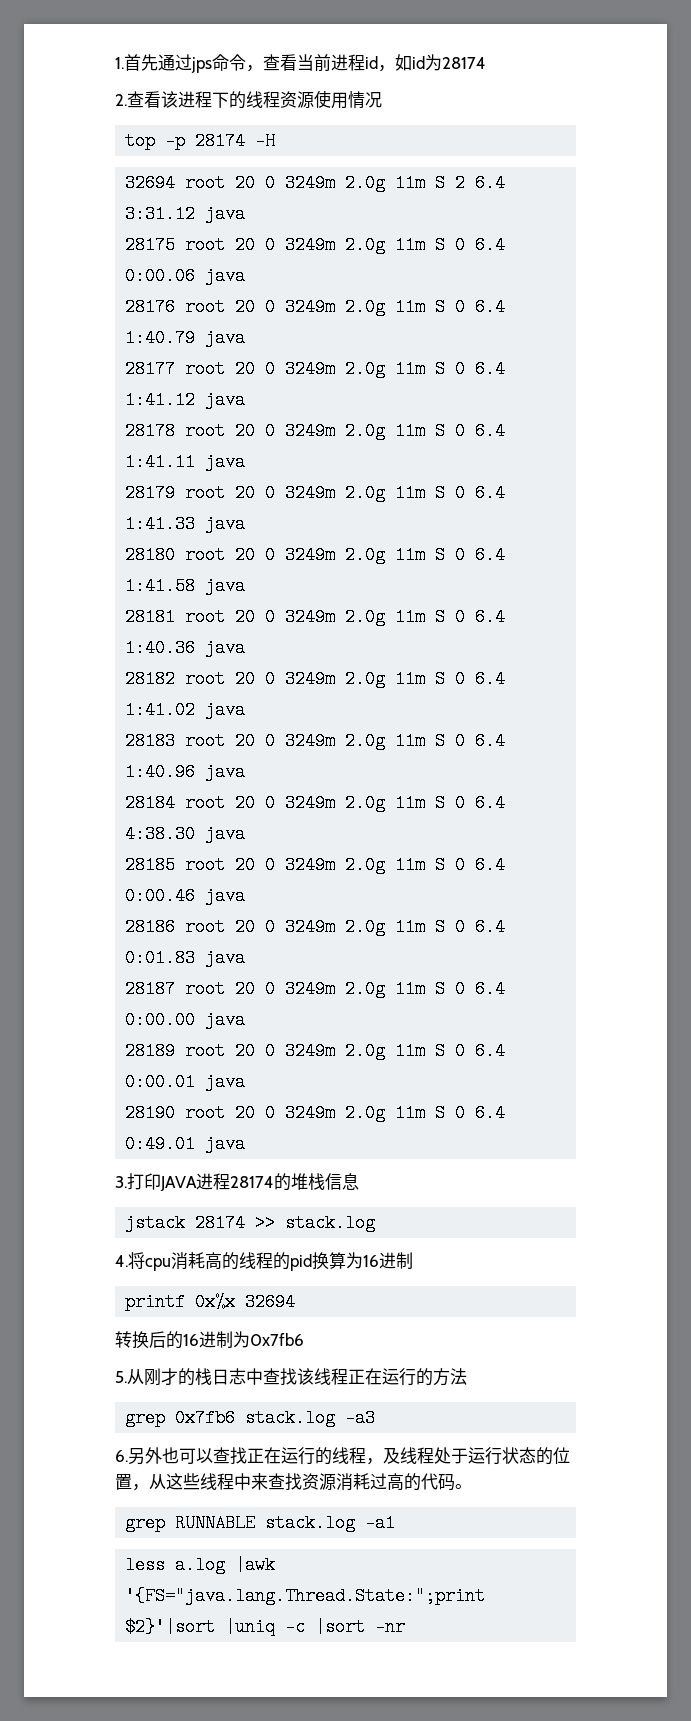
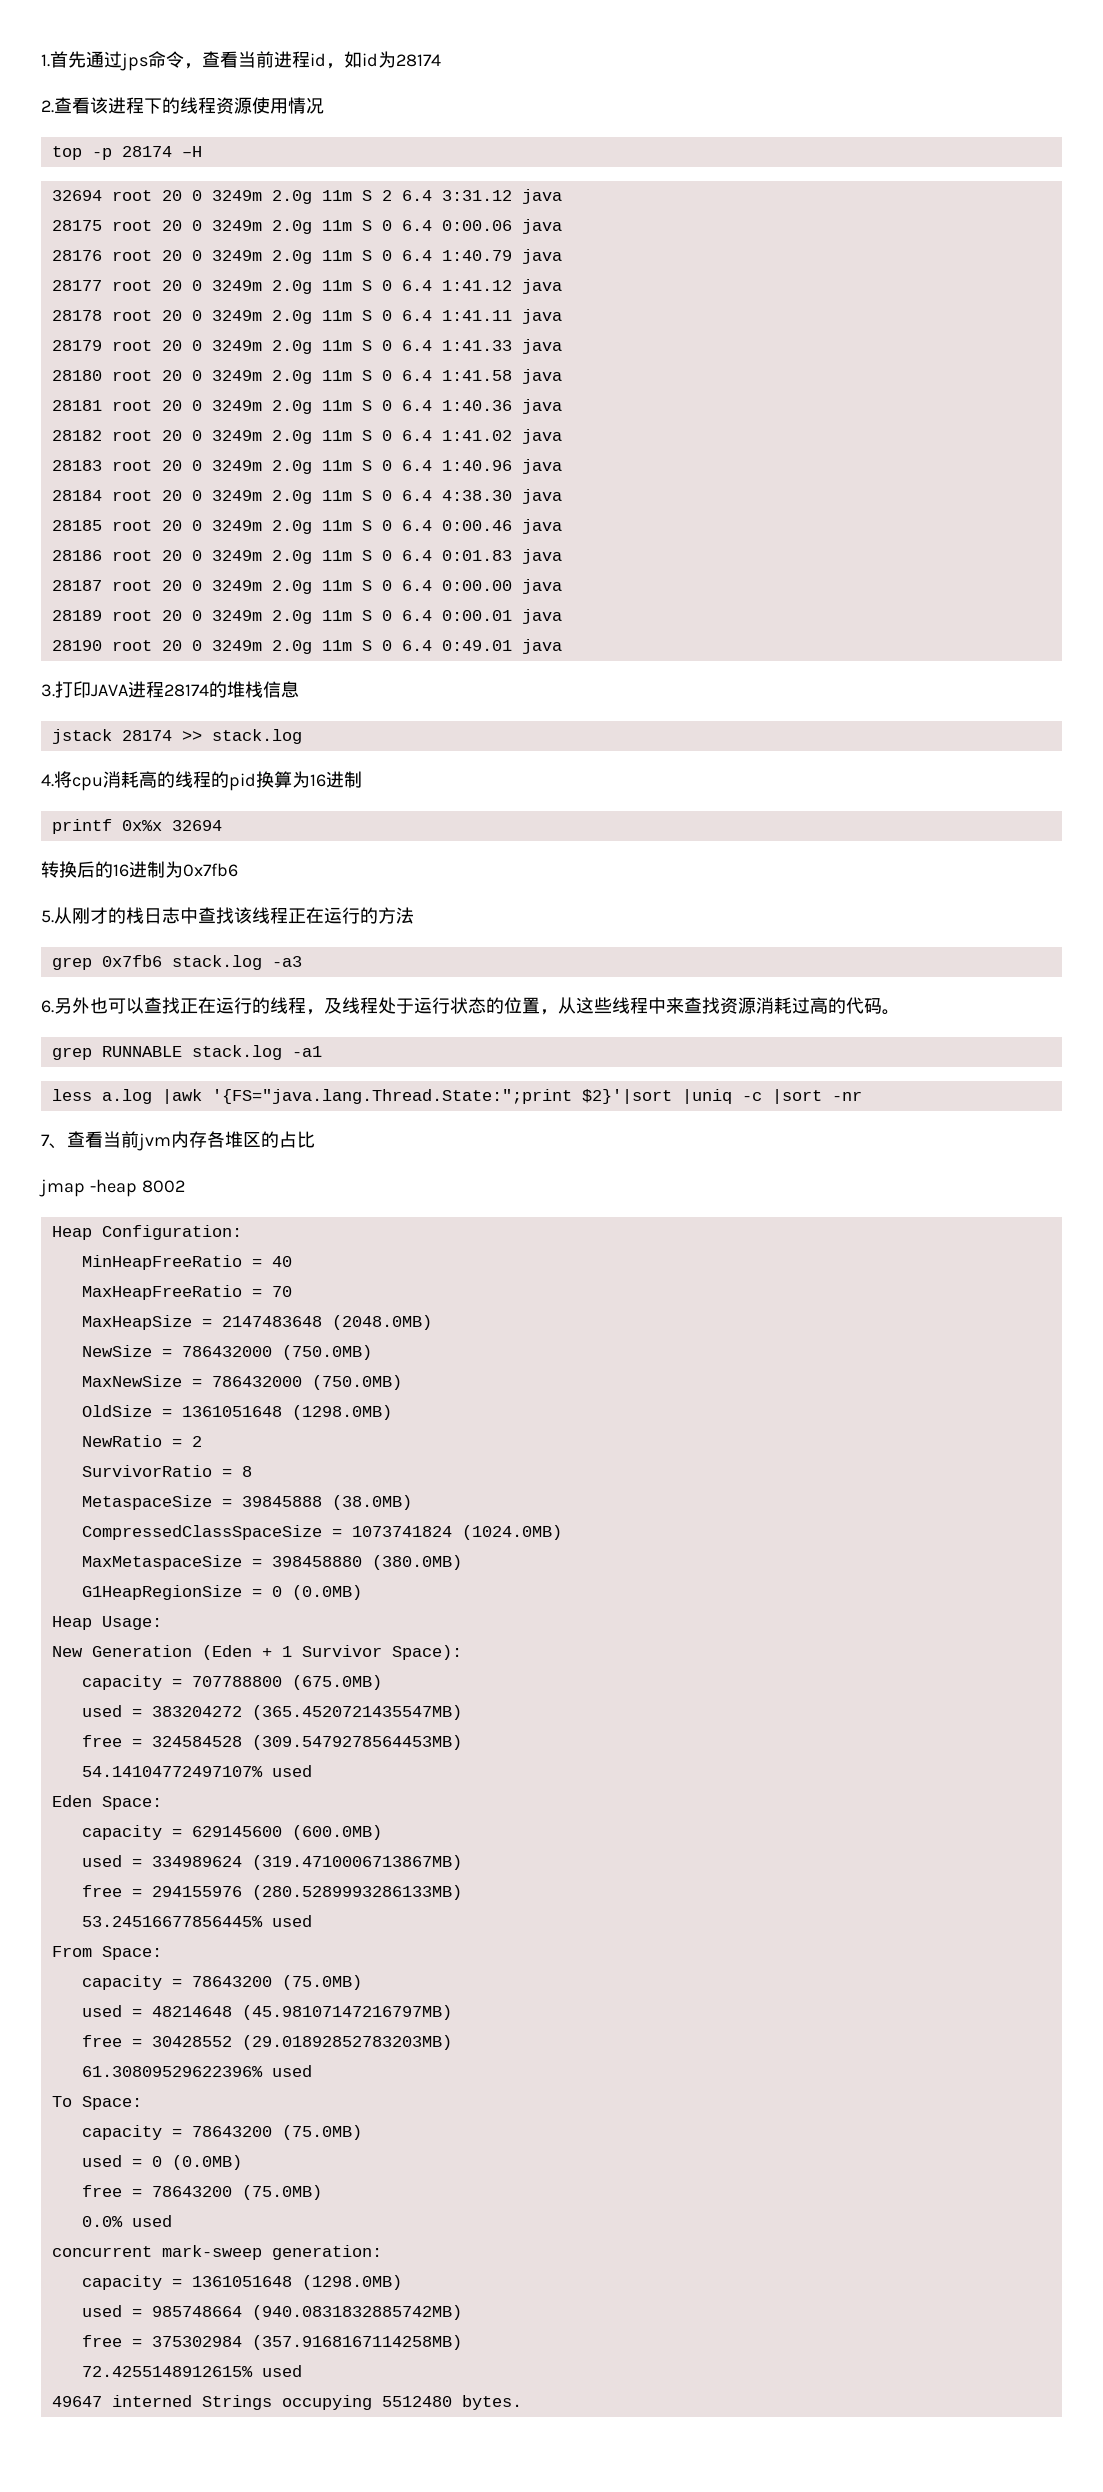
(406, 1627) none -> [41,1131,315,1151] [39,1179,185,1197] [51,1225,242,1240] [81,1255,292,1270] [81,1285,292,1300] [81,1315,432,1330] [81,1345,372,1360] [81,1375,402,1390] [81,1405,392,1420] [81,1435,202,1447] [81,1465,252,1477] [81,1495,412,1510] [81,1525,562,1540] [81,1555,462,1570] [81,1585,362,1600] [51,1616,162,1630] [51,1645,462,1660] [81,1675,382,1690] [81,1705,462,1720] [81,1735,462,1750] [81,1765,312,1777] [51,1795,162,1810] [81,1825,382,1840] [81,1855,462,1870] [81,1885,462,1900] [81,1915,312,1927] [51,1946,162,1960] [81,1975,362,1990] [81,2005,452,2020] [81,2035,452,2050] [81,2065,312,2077] [51,2096,142,2110] [81,2125,362,2140] [81,2155,242,2170] [81,2185,322,2200] [81,2215,172,2227] [51,2245,382,2260] [81,2275,402,2290] [81,2305,462,2320] [81,2335,462,2350] [81,2365,302,2377] [51,2395,522,2410] // 7、查看当前jvm内存各堆区的占比 // jmap -heap 8002 // Heap Configuration: // MinHeapFreeRatio = 40 // MaxHeapFreeRatio = 70 // MaxHeapSize = 2147483648 (2048.0MB) // NewSize = 786432000 (750.0MB) // MaxNewSize = 786432000 (750.0MB) // OldSize = 1361051648 (1298.0MB) // NewRatio = 2 // SurvivorRatio = 8 // MetaspaceSize = 39845888 (38.0MB) // CompressedClassSpaceSize = 1073741824 (1024.0MB) // MaxMetaspaceSize = 398458880 (380.0MB) // G1HeapRegionSize = 0 (0.0MB) // Heap Usage: // New Generation (Eden + 1 Survivor Space): // capacity = 707788800 (675.0MB) // used = 383204272 (365.4520721435547MB) // free = 324584528 (309.5479278564453MB) // 54.14104772497107% used // Eden Space: // capacity = 629145600 (600.0MB) // used = 334989624 (319.4710006713867MB) // free = 294155976 (280.5289993286133MB) // 53.24516677856445% used // From Space: // capacity = 78643200 (75.0MB) // used = 48214648 (45.98107147216797MB) // free = 30428552 (29.01892852783203MB) // 61.30809529622396% used // To Space: // capacity = 78643200 (75.0MB) // used = 0 (0.0MB) // free = 78643200 (75.0MB) // 0.0% used // concurrent mark-sweep generation: // capacity = 1361051648 (1298.0MB) // used = 985748664 (940.0831832885742MB) // free = 375302984 (357.9168167114258MB) // 72.4255148912615% used // 49647 interned Strings occupying 5512480 bytes.

